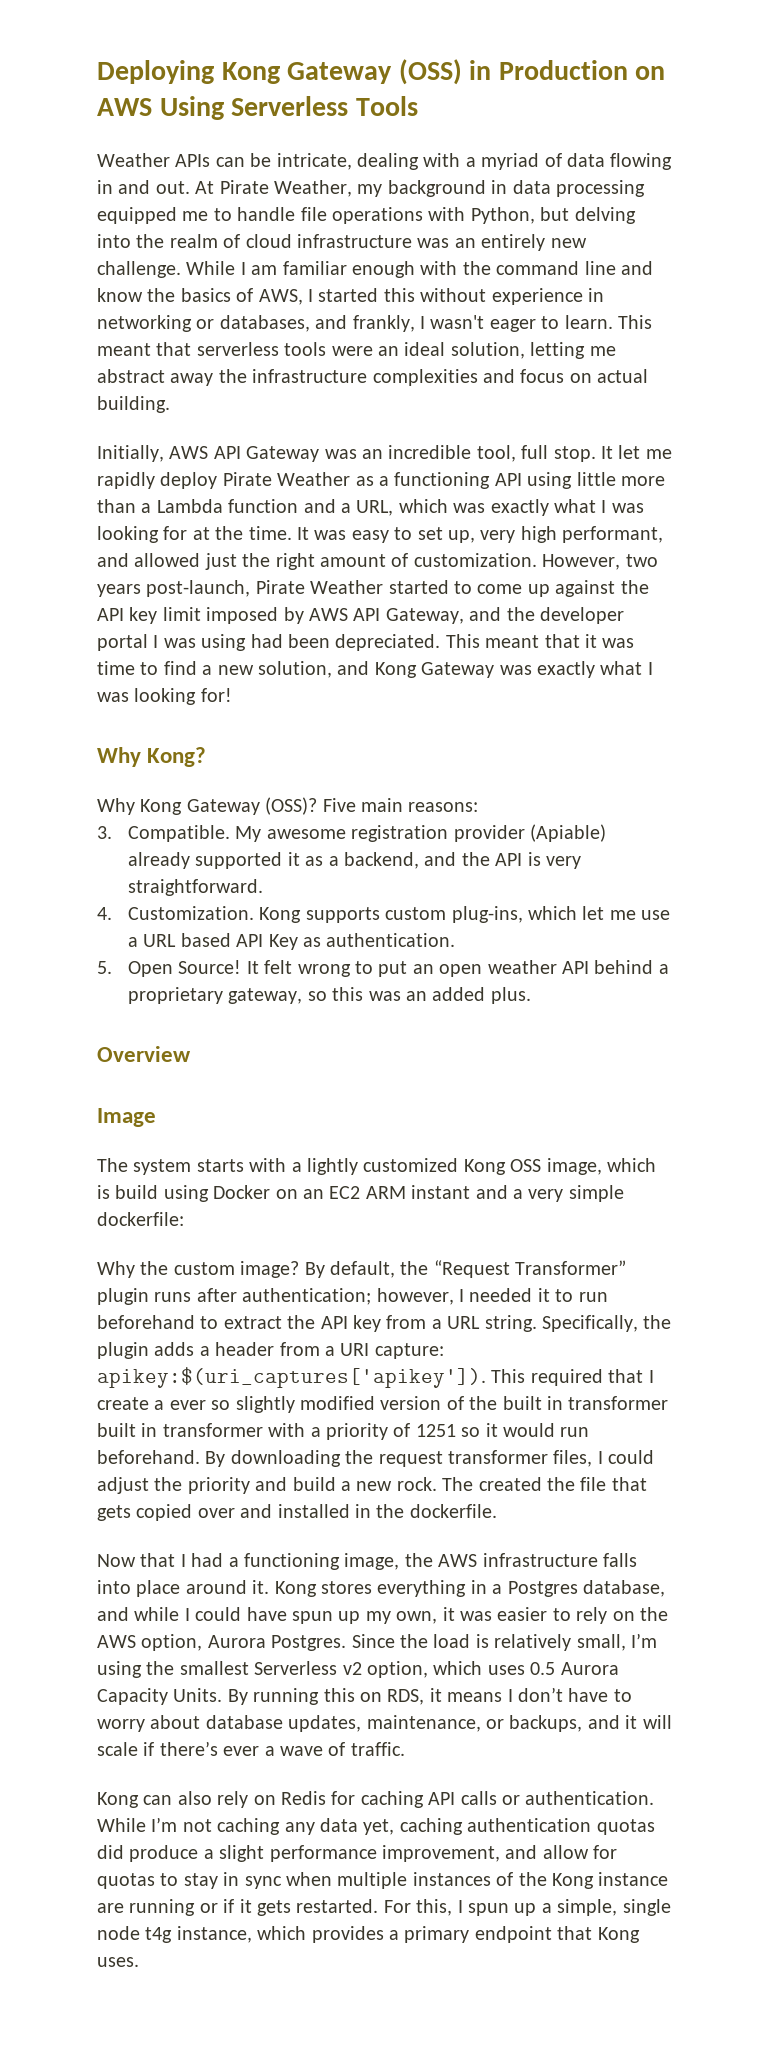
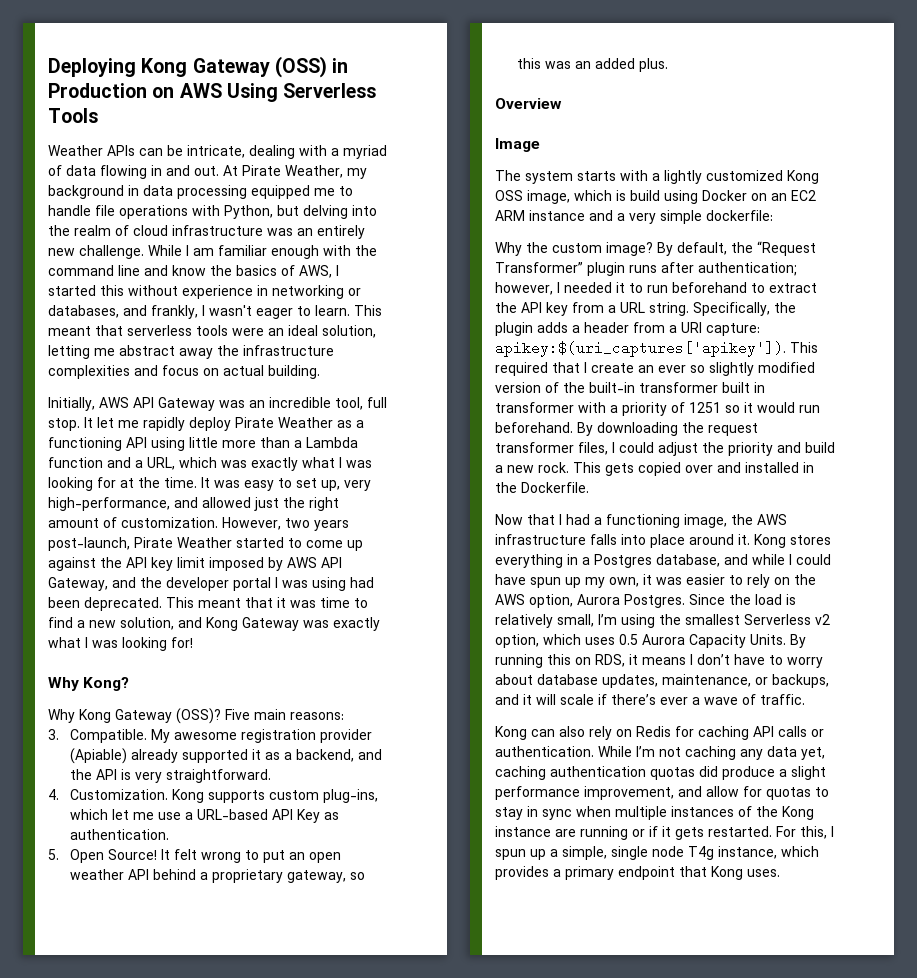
[520,526,664,543] high performant, -> [48,497,170,511] high-performance,
[335,634,441,651] depreciated. -> [84,597,162,611] deprecated.
[143,933,231,947] URL based -> [196,809,268,820] URL-based
[411,1185,471,1199] instant -> [529,210,585,221] instance
[154,1400,165,1410] a -> [638,365,654,373] an
[502,1396,563,1410] built in -> [589,382,635,393] built-in
[442,1477,647,1491] The created the file that -> [573,462,601,473] This
[409,1504,497,1518] dockerfile. -> [521,482,589,493] Dockerfile.
[145,1927,173,1943] t4g -> [688,846,714,860] T4g

